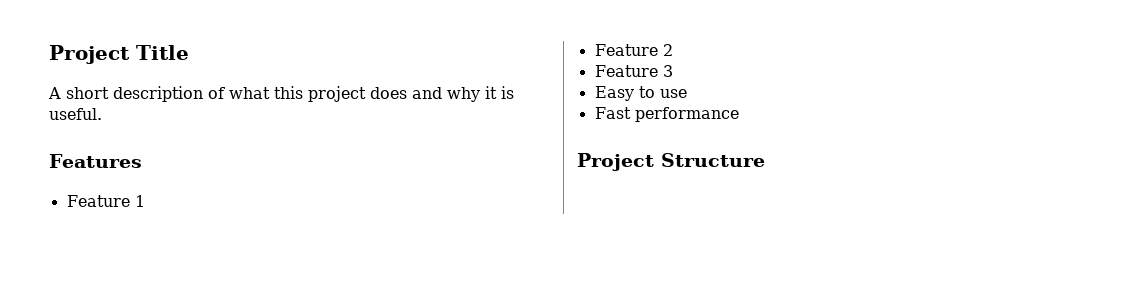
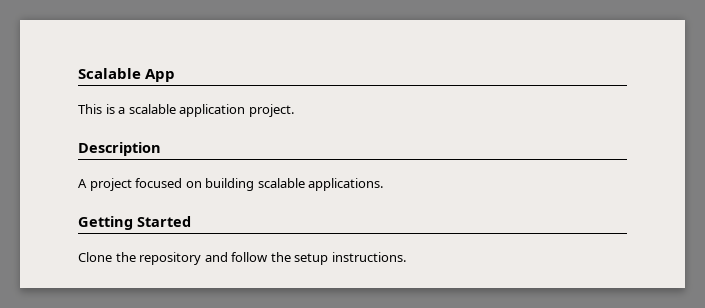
[49,45,189,64] [48,86,514,102] [49,108,102,120] [49,154,142,168] [66,195,145,207] [594,44,673,56] [594,65,673,77] [594,86,687,101] [594,107,739,122] [577,153,765,171] Project Title // A short description of what this project does and why it is useful. // Features // Feature 1 // Feature 2 // Feature 3 // Easy to use // Fast performance // Project Structure -> [78,68,176,82] [78,104,294,117] [78,142,161,156] [78,178,384,191] [78,216,191,230] [78,252,406,265] Scalable App // This is a scalable application project. // Description // A project focused on building scalable applications. // Getting Started // Clone the repository and follow the setup instructions.

